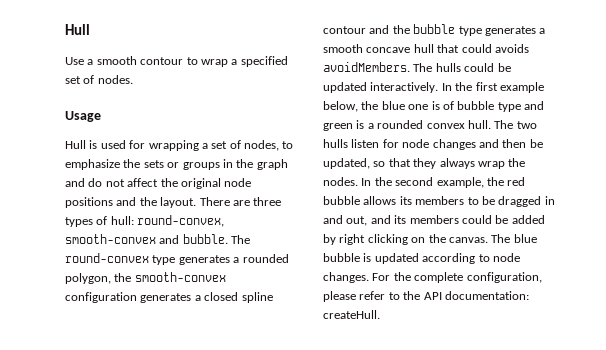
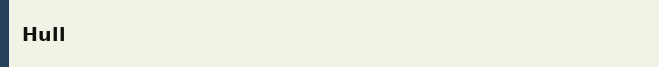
[65,24,90,35] [65,56,288,67] [65,75,133,84] [65,111,101,122] [65,140,294,151] [65,159,288,170] [65,178,252,189] [65,197,282,208] [65,215,225,227] [65,234,251,244] [65,253,289,265] [65,272,226,284] [65,292,273,303] [323,24,546,36] [323,44,529,53] [323,62,511,72] [323,82,544,93] [323,101,544,112] [323,120,537,131] [323,139,543,150] [323,158,526,169] [323,177,526,188] [323,196,555,207] [323,215,545,226] [323,234,537,245] [323,253,520,264] [323,272,542,283] [323,291,529,302] [323,310,380,319] Hull // Use a smooth contour to wrap a specified set of nodes. // Usage // Hull is used for wrapping a set of nodes, to emphasize the sets or groups in the graph and do not affect the original node positions and the layout. There are three types of hull: round-convex, smooth-convex and bubble. The round-convex type generates a rounded polygon, the smooth-convex configuration generates a closed spline contour and the bubble type generates a smooth concave hull that could avoids avoidMembers. The hulls could be updated interactively. In the first example below, the blue one is of bubble type and green is a rounded convex hull. The two hulls listen for node changes and then be updated, so that they always wrap the nodes. In the second example, the red bubble allows its members to be dragged in and out, and its members could be added by right clicking on the canvas. The blue bubble is updated according to node changes. For the complete configuration, please refer to the API documentation: createHull. -> [22,27,66,41] Hull

